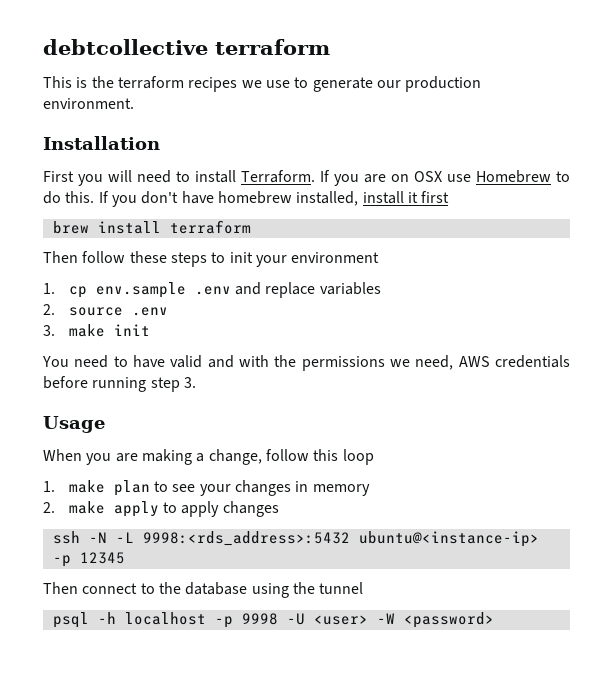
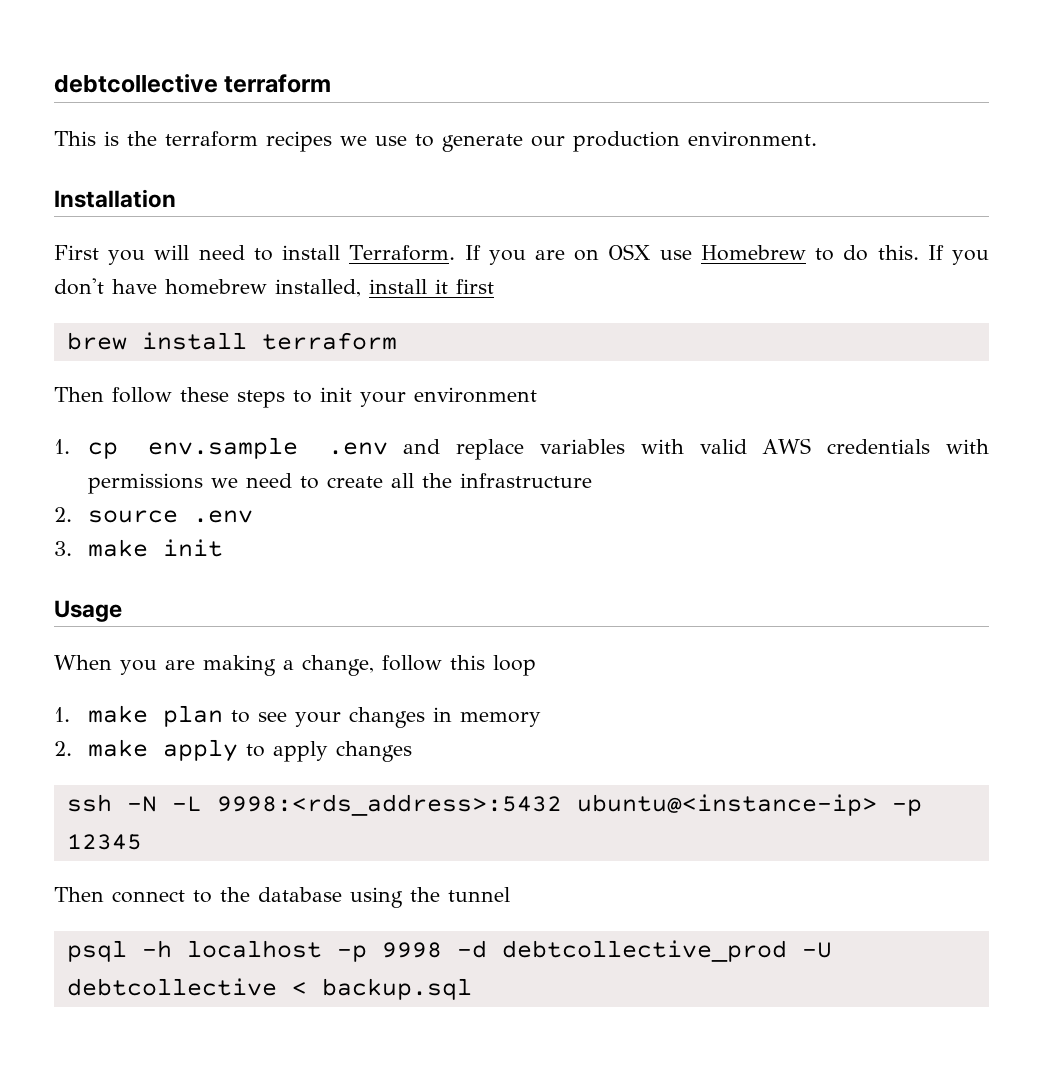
(381, 288) none -> [640,438,989,454] [88,473,593,494] with valid AWS credentials with permissions we need to create all the infrastructure
[42,355,570,371] [43,376,196,392] // You need to have valid and with the permissions we need, AWS credentials before running step 3. -> (224, 548) none
[286,612,494,628] -U <user> -W <password> -> [456,940,832,962] [66,978,472,1000] -d debtcollective_prod -U debtcollective < backup.sql

